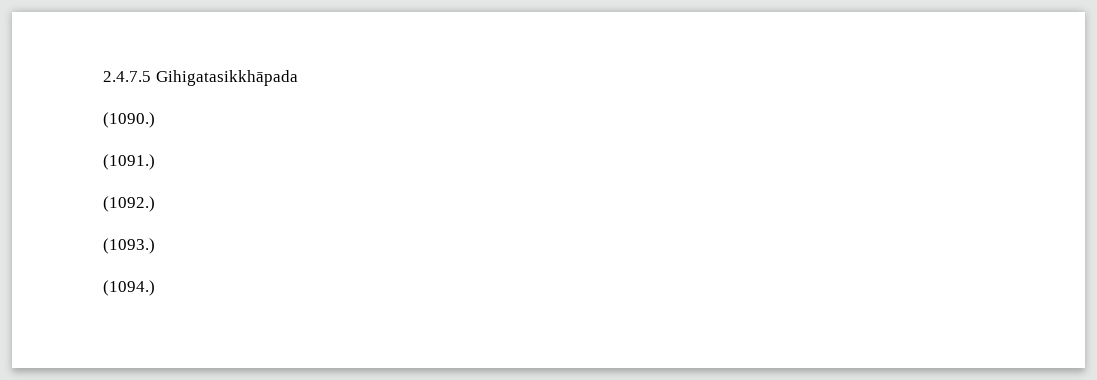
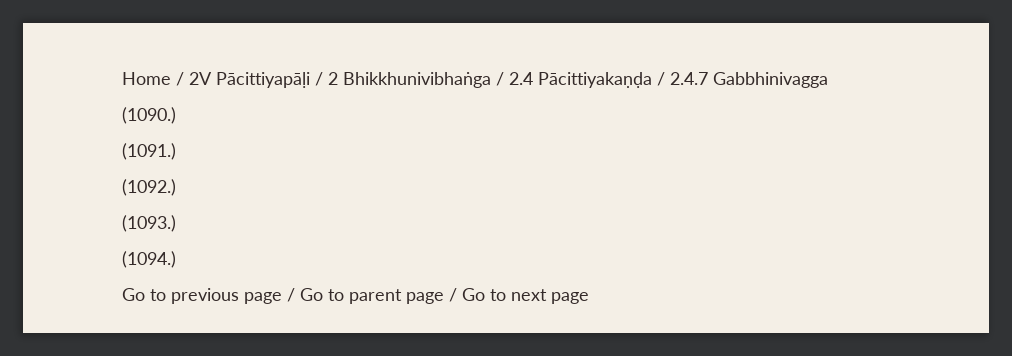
[103,70,298,86] 2.4.7.5 Gihigatasikkhāpada -> [122,72,828,88] Home / 2V Pācittiyapāḷi / 2 Bhikkhunivibhaṅga / 2.4 Pācittiyakaṇḍa / 2.4.7 Gabbhinivagga
(155, 288) none -> [122,288,589,304] // Go to previous page / Go to parent page / Go to next page

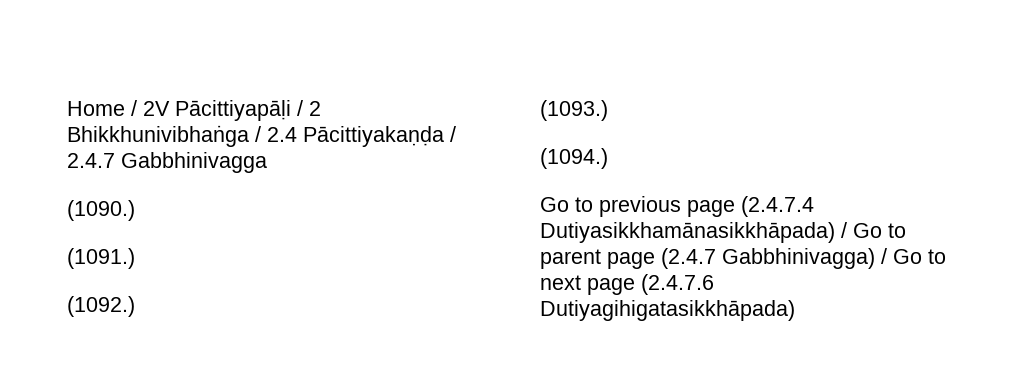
(282, 298) none -> [741,196,814,217] [540,222,835,243] (2.4.7.4 Dutiyasikkhamānasikkhāpada)
(444, 298) none -> [661,248,875,269] (2.4.7 Gabbhinivagga)
(589, 298) none -> [641,274,714,295] [540,300,795,321] (2.4.7.6 Dutiyagihigatasikkhāpada)

